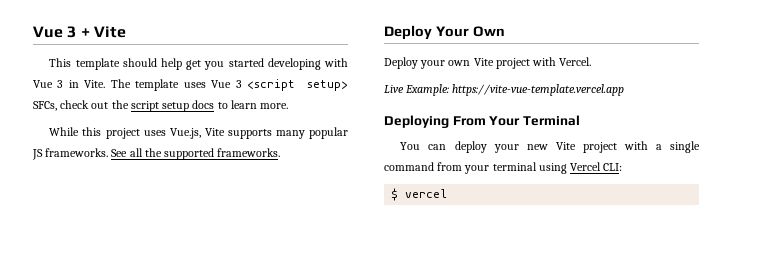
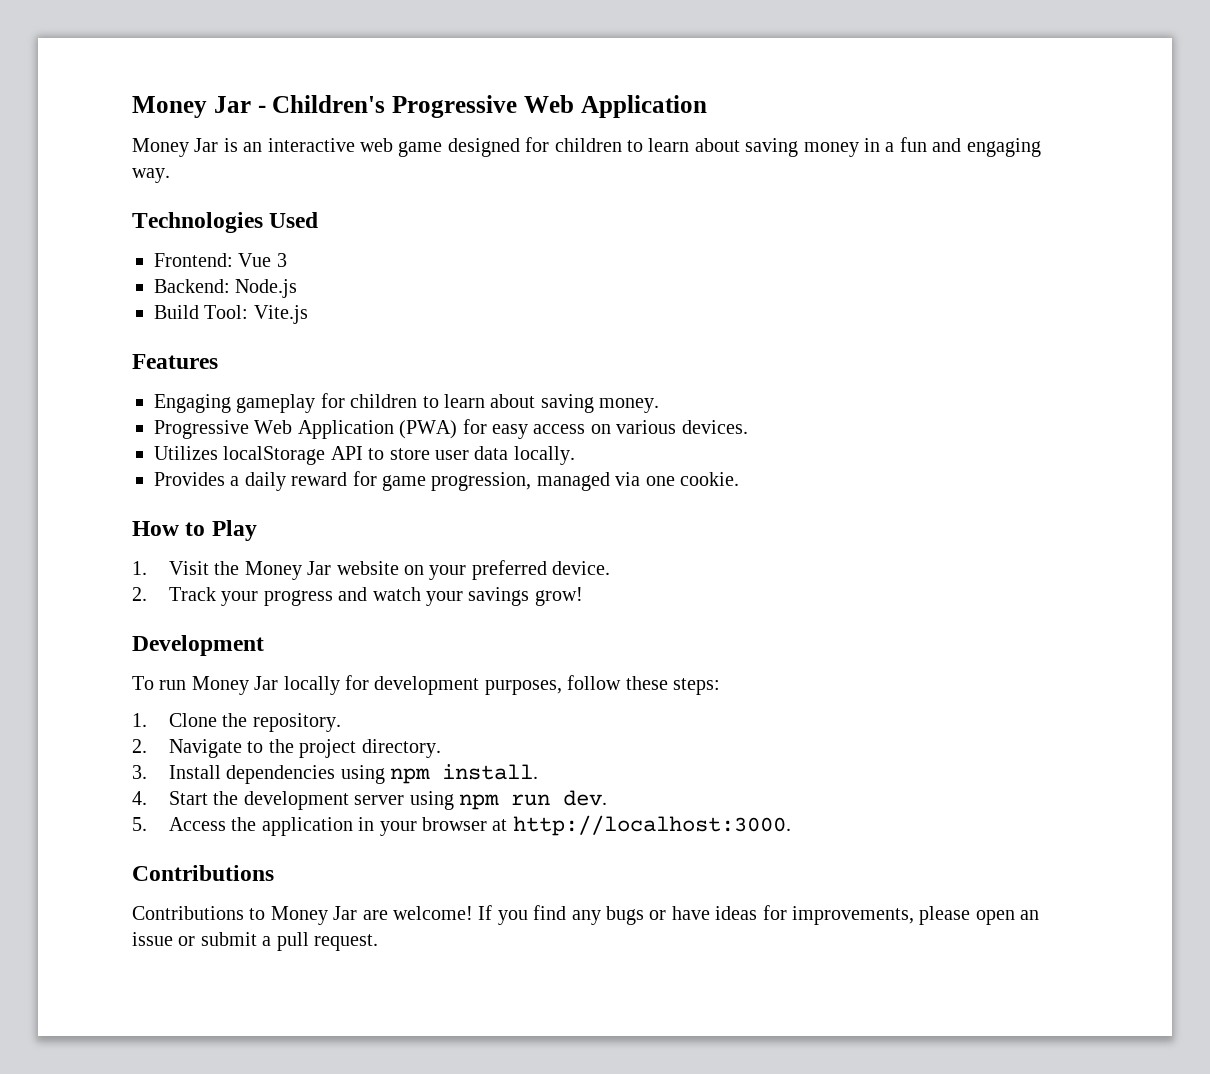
[33,26,126,38] [49,58,348,70] [33,79,348,91] [33,100,289,112] [49,127,348,139] [32,148,281,160] [384,25,505,40] [384,57,592,69] [384,84,625,96] [384,115,580,128] [400,141,700,153] [384,162,623,174] [391,188,448,201] Vue 3 + Vite // This template should help get you started developing with Vue 3 in Vite. The template uses Vue 3 <script setup> SFCs, check out the script setup docs to learn more. // While this project uses Vue.js, Vite supports many popular JS frameworks. See all the supported frameworks. // Deploy Your Own // Deploy your own Vite project with Vercel. // Live Example: https://vite-vue-template.vercel.app // Deploying From Your Terminal // You can deploy your new Vite project with a single command from your terminal using Vercel CLI: // $ vercel -> [132,95,707,118] [132,137,1041,157] [132,168,170,183] [132,212,319,233] [154,253,287,267] [154,279,298,298] [154,305,308,324] [132,354,218,369] [154,393,660,413] [154,419,748,439] [154,446,575,465] [154,471,739,491] [132,520,257,541] [132,560,611,580] [132,587,583,606] [132,635,264,656] [132,675,720,695] [132,713,341,732] [132,739,441,758] [132,764,539,784] [132,790,608,810] [132,815,791,836] [132,865,274,881] [132,905,1040,925] [132,932,378,951] Money Jar - Children's Progressive Web Application // Money Jar is an interactive web game designed for children to learn about saving money in a fun and engaging way. // Technologies Used // Frontend: Vue 3 // Backend: Node.js // Build Tool: Vite.js // Features // Engaging gameplay for children to learn about saving money. // Progressive Web Application (PWA) for easy access on various devices. // Utilizes localStorage API to store user data locally. // Provides a daily reward for game progression, managed via one cookie. // How to Play // 1. Visit the Money Jar website on your preferred device. // 2. Track your progress and watch your savings grow! // Development // To run Money Jar locally for development purposes, follow these steps: // 1. Clone the repository. // 2. Navigate to the project directory. // 3. Install dependencies using npm install. // 4. Start the development server using npm run dev. // 5. Access the application in your browser at http://localhost:3000. // Contributions // Contributions to Money Jar are welcome! If you find any bugs or have ideas for improvements, please open an issue or submit a pull request.

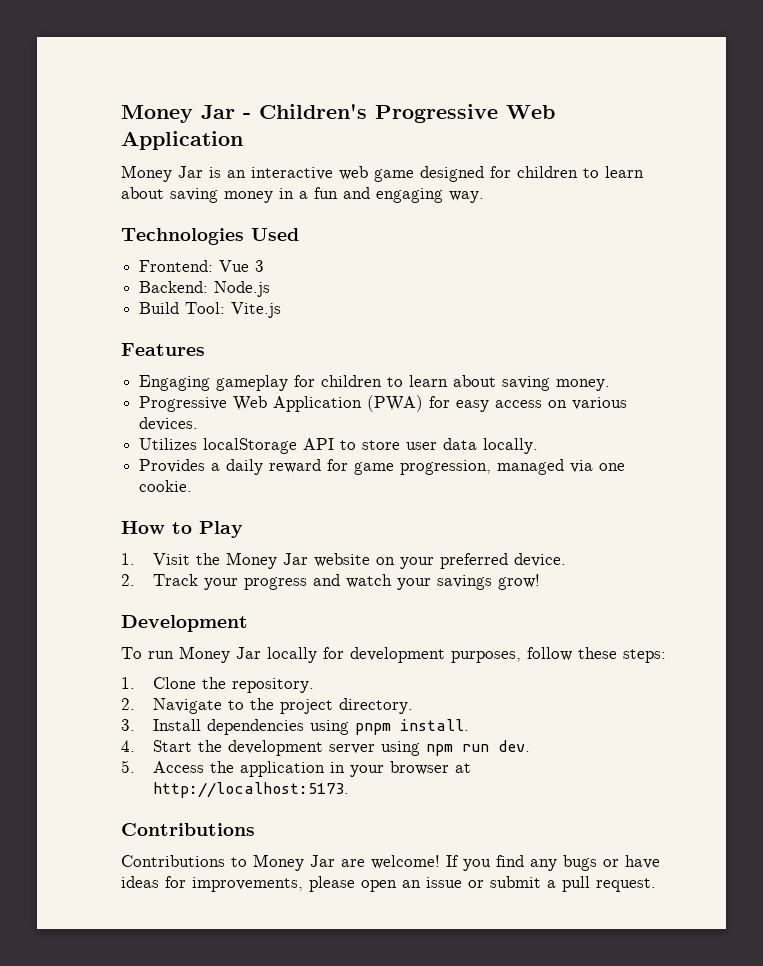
[390,768,431,784] npm -> [355,723,392,735] pnpm
[512,815,791,836] http://localhost:3000. -> [153,782,350,798] http://localhost:5173.

